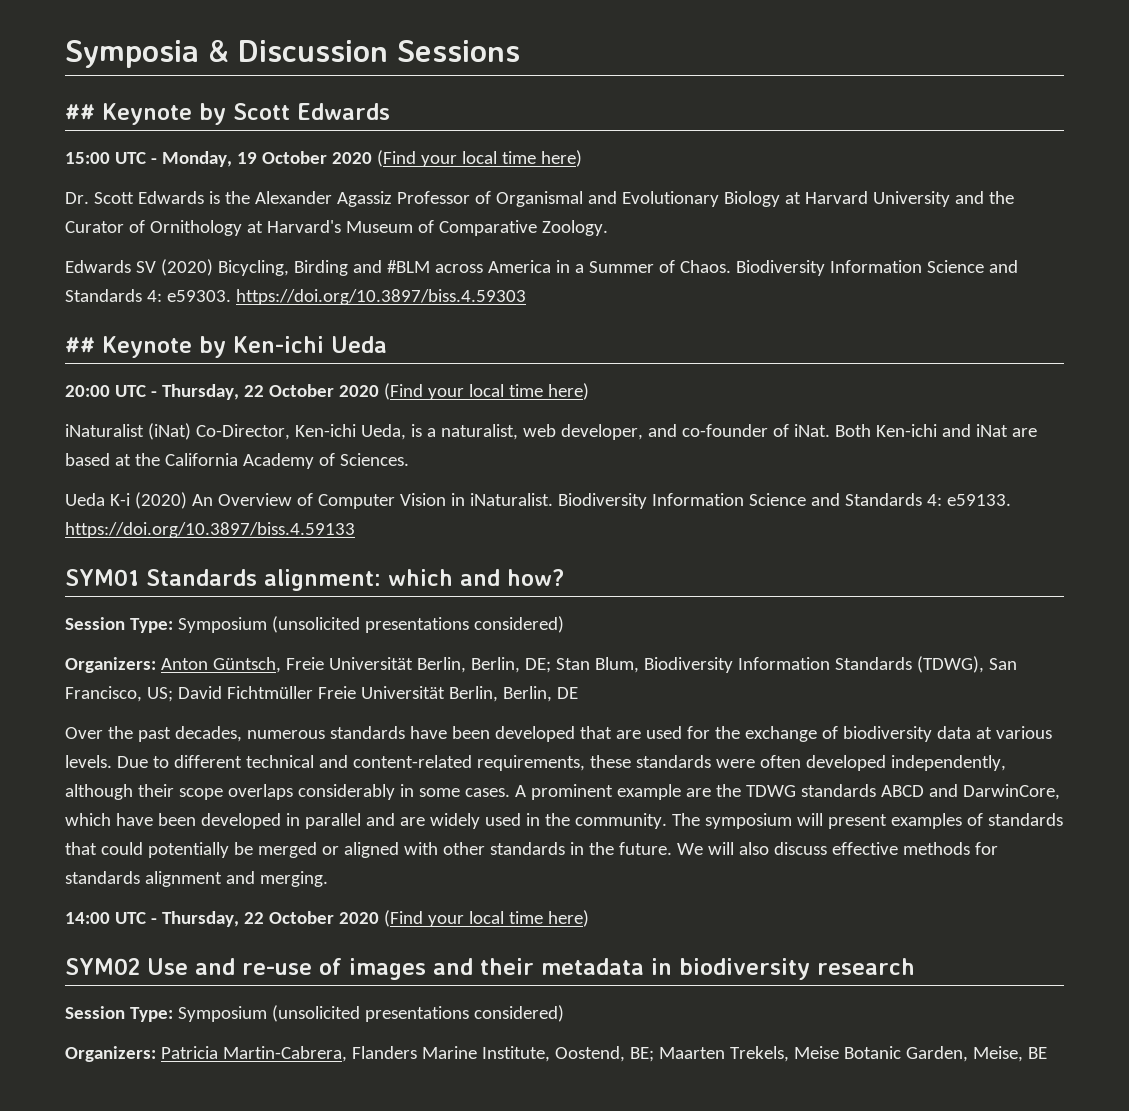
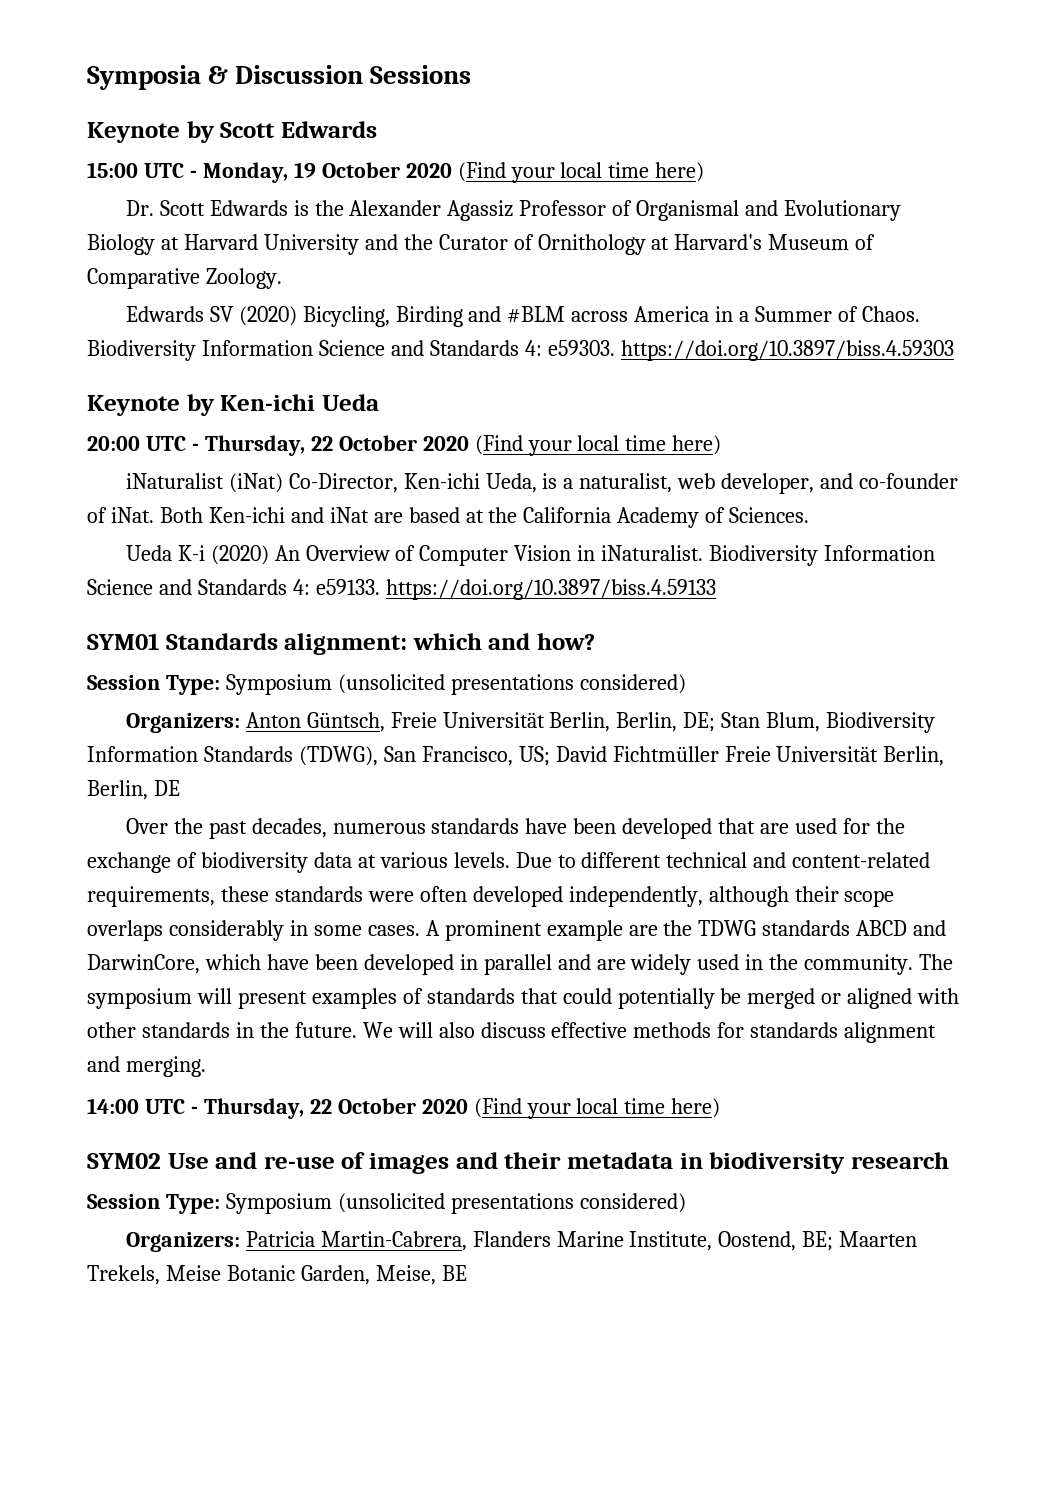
[65,104,95,120] ## -> (472, 74) none
[65,337,95,353] ## -> (954, 350) none

